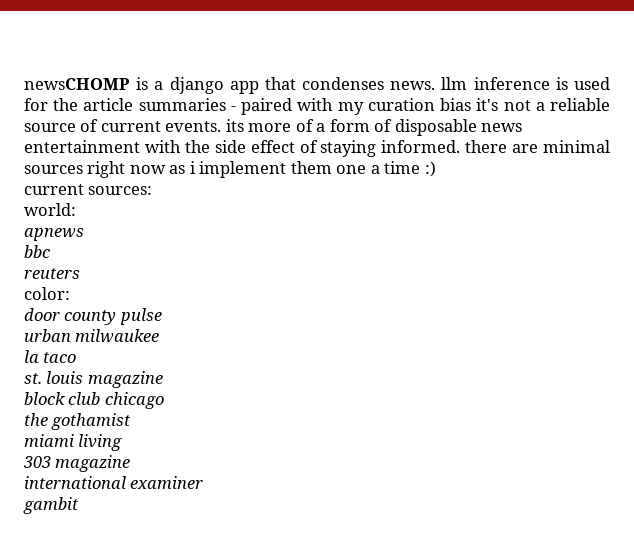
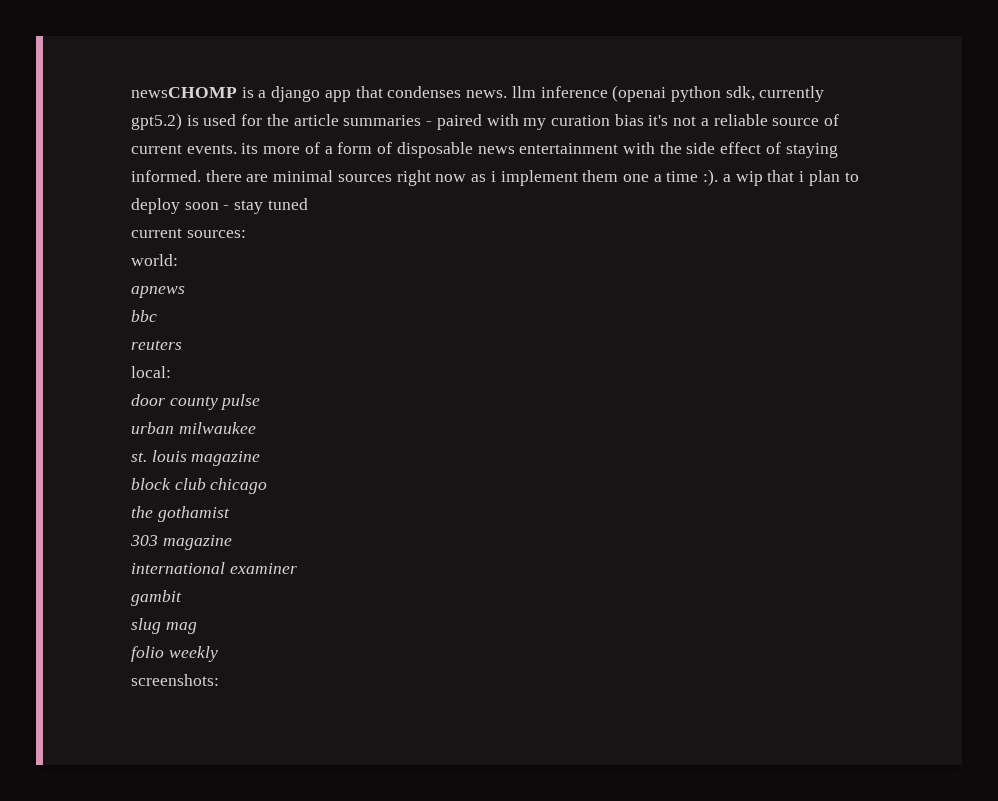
(550, 83) none -> [612,85,825,102] [131,113,182,130] (openai python sdk, currently gpt5.2)
[424,161,436,177] :) -> [703,169,859,186] [131,198,308,214] :). a wip that i plan to deploy soon - stay tuned
[24,287,70,300] color: -> [131,366,171,378] local:
[24,350,77,363] // la taco -> (256, 428) none
[24,434,123,451] // miami living -> (230, 514) none
(79, 505) none -> [131,618,197,634] [131,646,218,662] [131,674,219,686] // slug mag // folio weekly // screenshots:

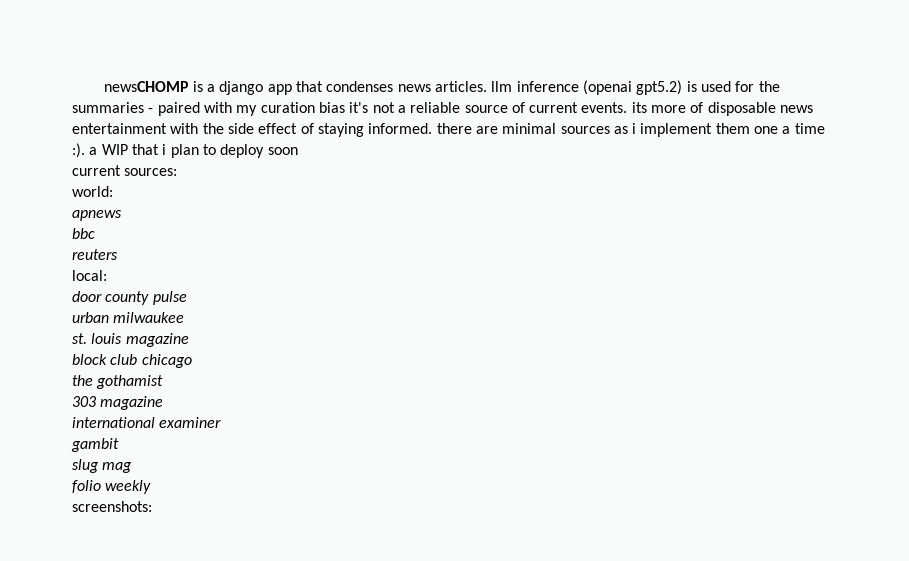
[466,90,508,98] news. -> [397,81,488,92] news articles.
[670,86,825,102] python sdk, currently -> (633, 87) none
[293,114,339,126] article -> (780, 86) none
[324,142,393,154] a form of -> (704, 107) none
[396,170,467,186] right now -> (610, 130) none
[735,171,763,186] wip -> [101,144,128,155] WIP
[223,198,308,214] - stay tuned -> (298, 151) none

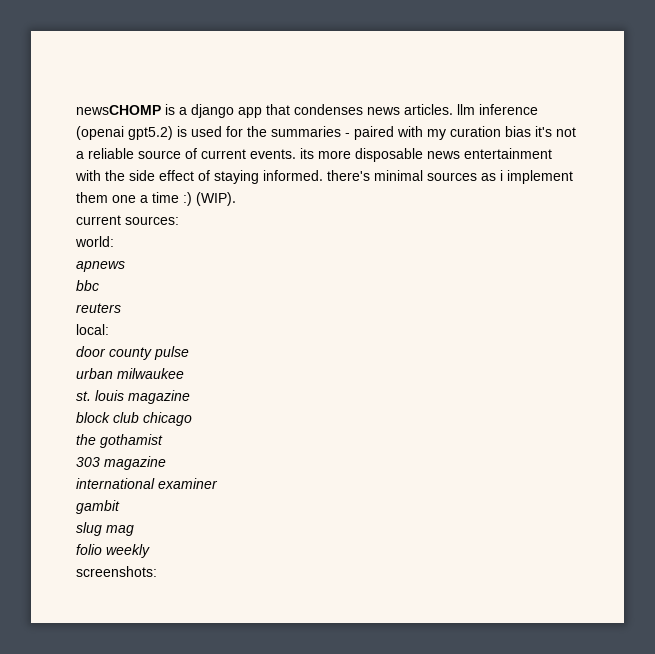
[690,102,704,113] of -> (351, 154) none
[436,123,498,134] there are -> [327,170,370,181] there's
[72,143,298,158] :). a WIP that i plan to deploy soon -> [183,192,236,206] :) (WIP).

